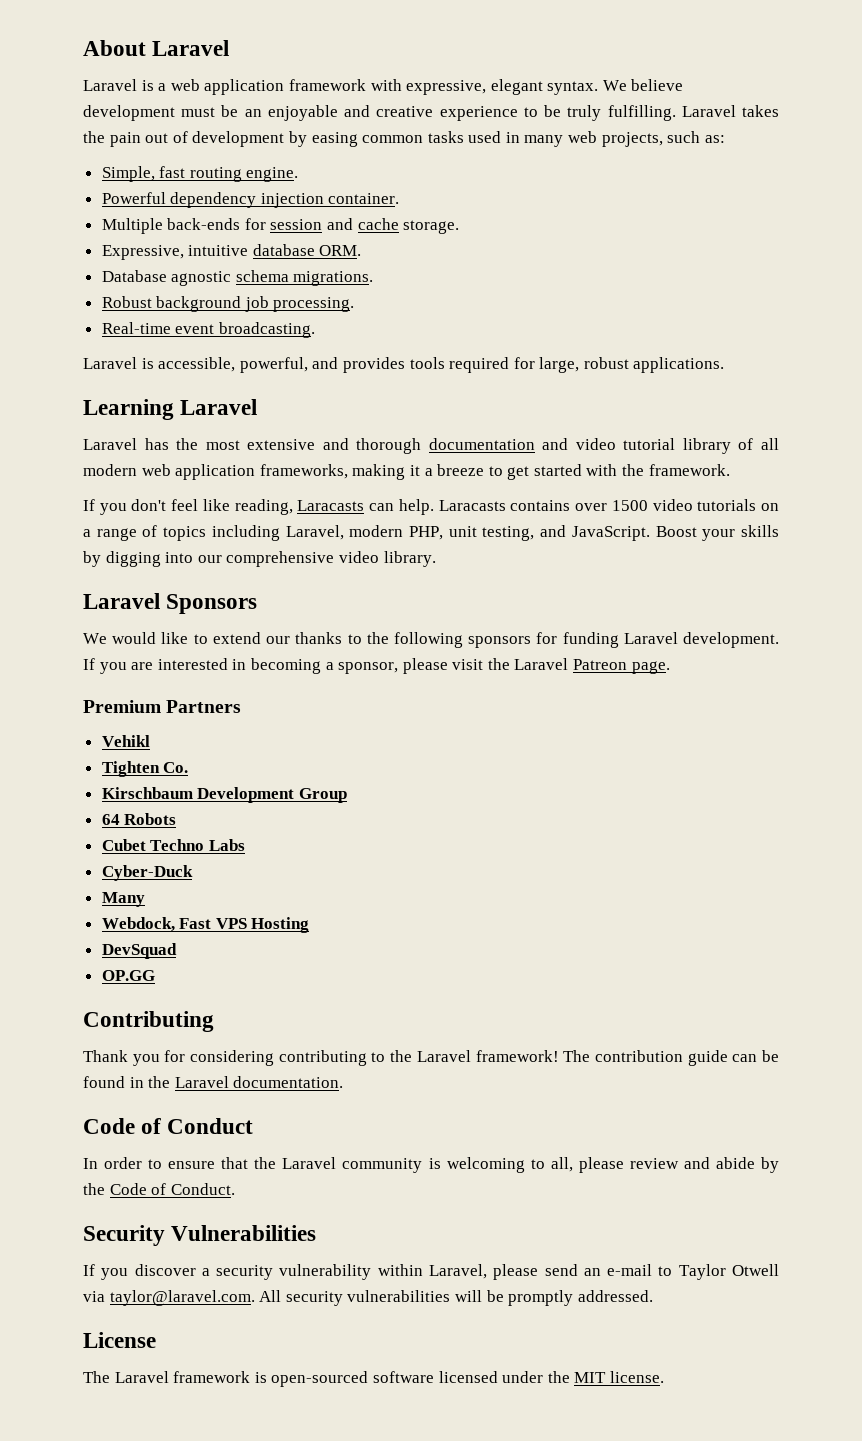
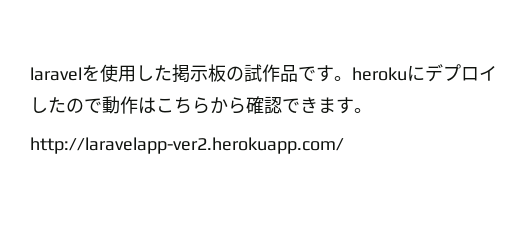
[83,40,230,56] [83,79,684,95] [83,105,779,121] [83,131,725,147] [101,166,299,182] [101,192,400,208] [101,218,460,234] [101,244,362,260] [101,270,374,286] [101,296,355,312] [101,322,315,338] [83,357,725,373] [83,399,258,420] [83,438,779,454] [83,464,730,480] [83,499,780,515] [83,525,779,541] [83,551,436,567] [83,593,258,614] [83,632,779,648] [83,658,670,674] [83,700,242,713] [101,735,150,747] [101,761,189,777] [101,787,347,803] [101,813,177,825] [101,839,245,851] [101,865,193,881] [101,892,145,907] [101,917,310,933] [101,943,177,959] [101,970,155,981] [83,1011,214,1032] [83,1050,779,1066] [83,1076,344,1088] [83,1118,254,1134] [83,1157,779,1173] [83,1183,235,1195] [83,1225,317,1246] [83,1264,780,1280] [83,1290,653,1306] [83,1332,156,1348] [83,1371,664,1387] About Laravel // Laravel is a web application framework with expressive, elegant syntax. We believe development must be an enjoyable and creative experience to be truly fulfilling. Laravel takes the pain out of development by easing common tasks used in many web projects, such as: // Simple, fast routing engine. // Powerful dependency injection container. // Multiple back-ends for session and cache storage. // Expressive, intuitive database ORM. // Database agnostic schema migrations. // Robust background job processing. // Real-time event broadcasting. // Laravel is accessible, powerful, and provides tools required for large, robust applications. // Learning Laravel // Laravel has the most extensive and thorough documentation and video tutorial library of all modern web application frameworks, making it a breeze to get started with the framework. // If you don't feel like reading, Laracasts can help. Laracasts contains over 1500 video tutorials on a range of topics including Laravel, modern PHP, unit testing, and JavaScript. Boost your skills by digging into our comprehensive video library. // Laravel Sponsors // We would like to extend our thanks to the following sponsors for funding Laravel development. If you are interested in becoming a sponsor, please visit the Laravel Patreon page. // Premium Partners // Vehikl // Tighten Co. // Kirschbaum Development Group // 64 Robots // Cubet Techno Labs // Cyber-Duck // Many // Webdock, Fast VPS Hosting // DevSquad // OP.GG // Contributing // Thank you for considering contributing to the Laravel framework! The contribution guide can be found in the Laravel documentation. // Code of Conduct // In order to ensure that the Laravel community is welcoming to all, please review and abide by the Code of Conduct. // Security Vulnerabilities // If you discover a security vulnerability within Laravel, please send an e-mail to Taylor Otwell via taylor@laravel.com. All security vulnerabilities will be promptly addressed. // License // The Laravel framework is open-sourced software licensed under the MIT license. -> [30,64,497,83] [30,96,372,114] [30,137,344,154] laravelを使用した掲示板の試作品です。herokuにデプロイしたので動作はこちらから確認できます。 // http://laravelapp-ver2.herokuapp.com/

